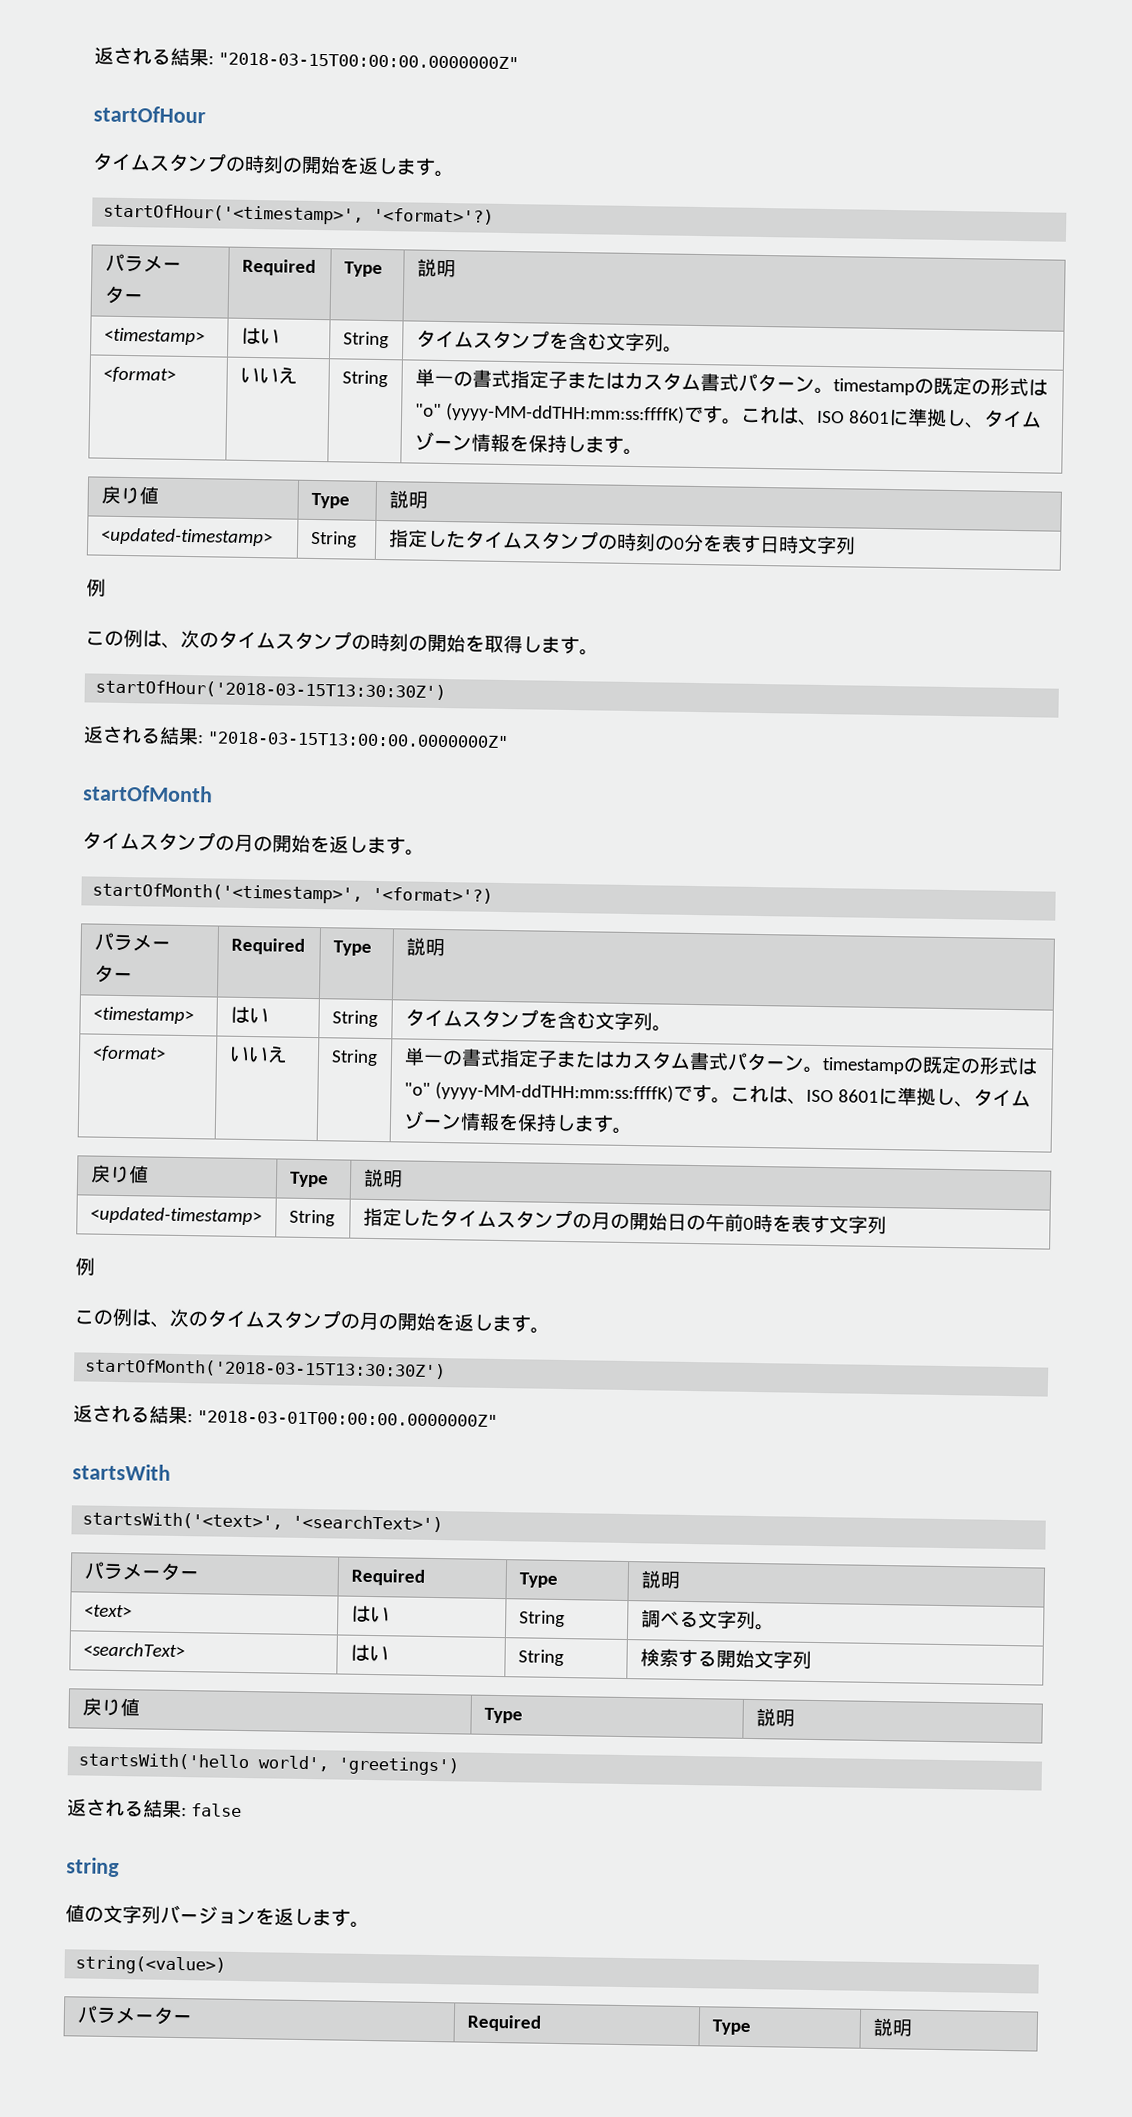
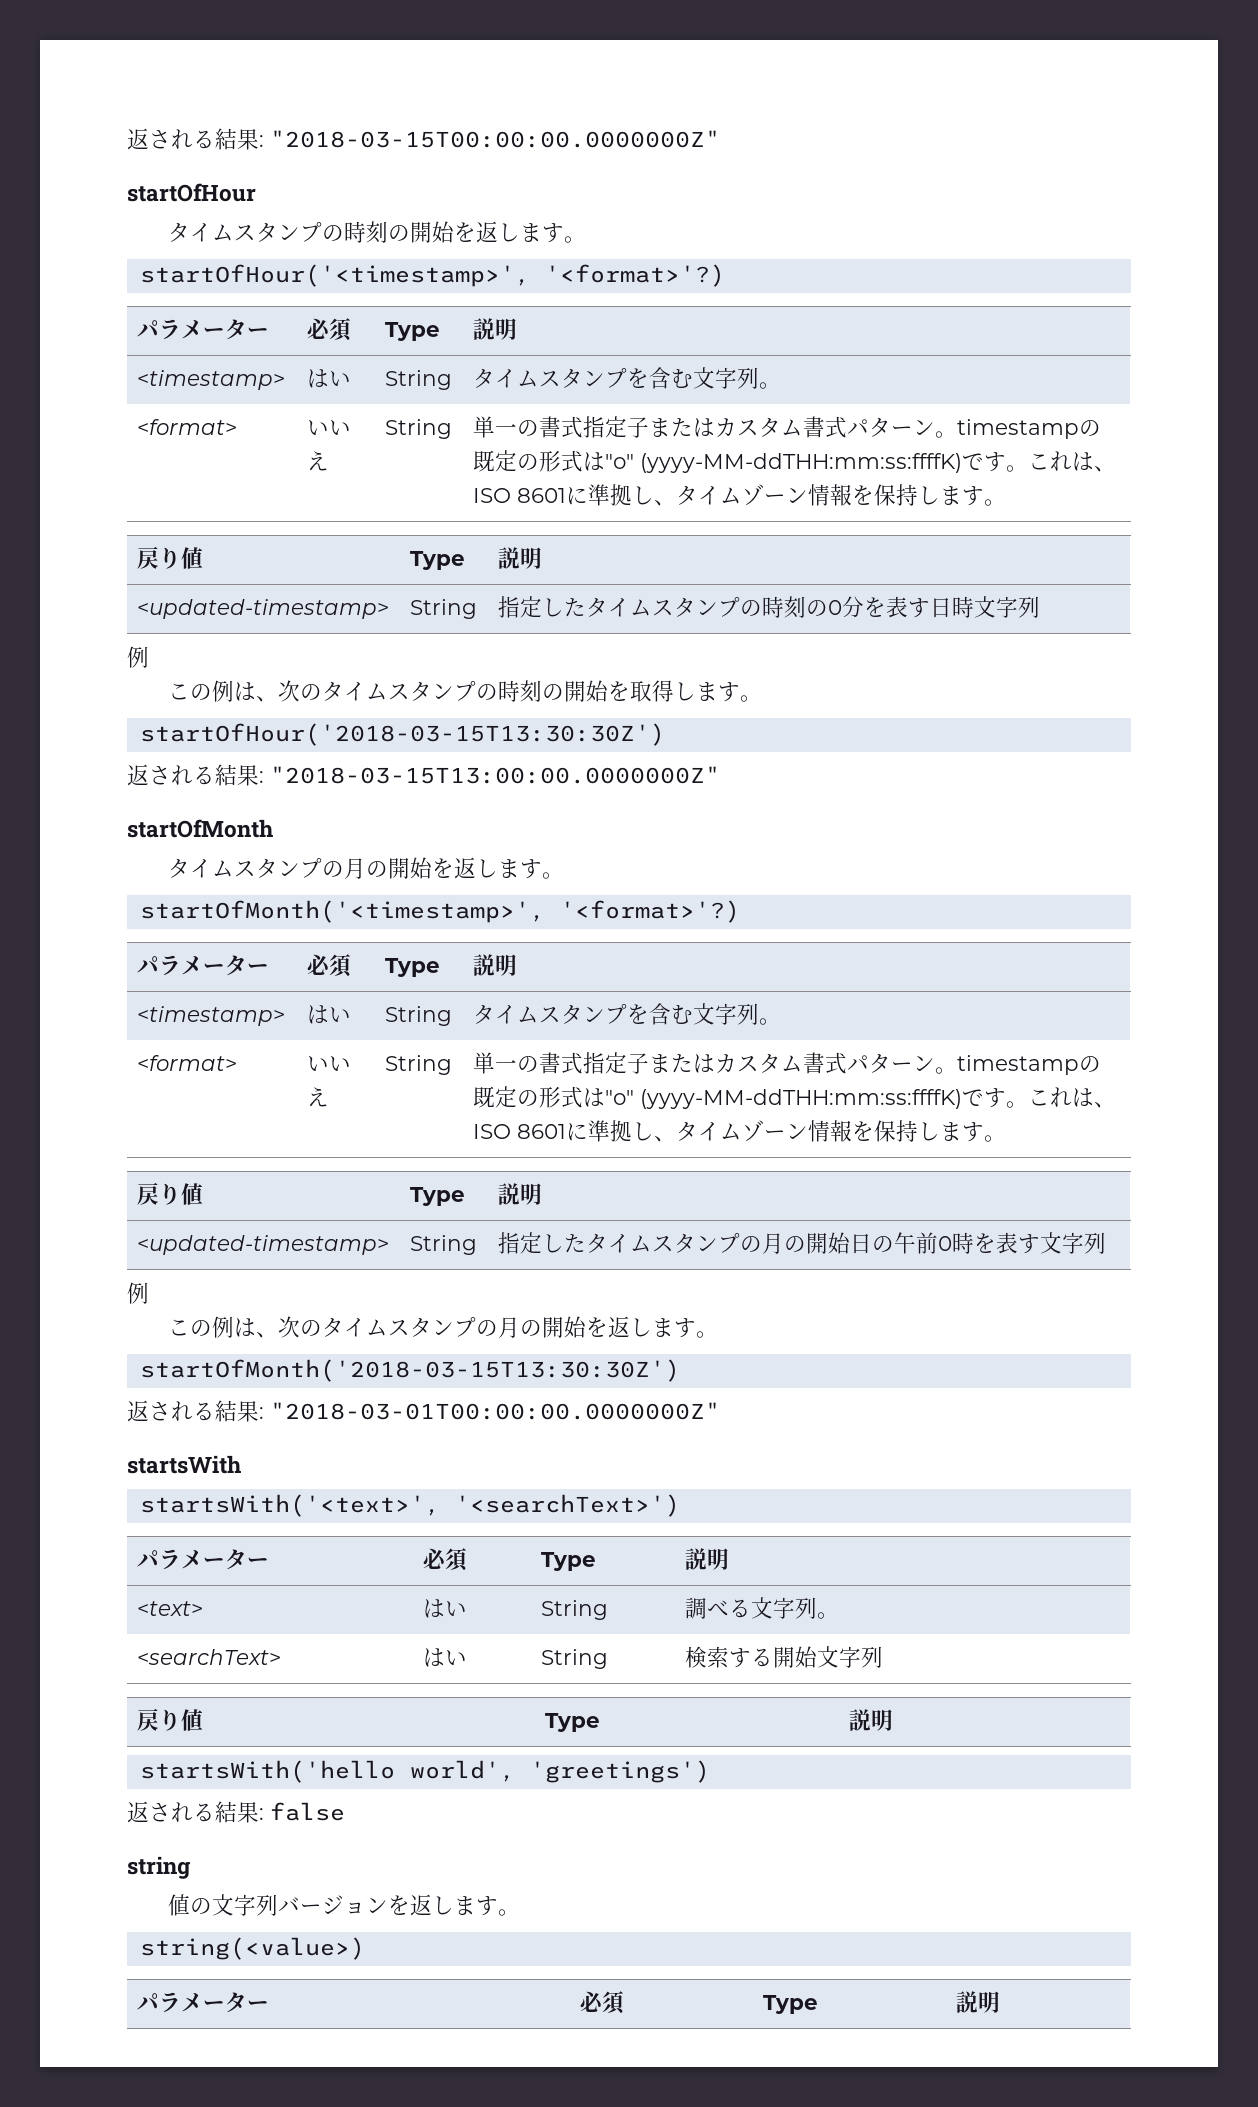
[241,258,316,276] Required -> [307,318,353,341] 必須
[230,937,305,955] Required -> [307,954,353,977] 必須
[350,1568,425,1586] Required -> [423,1548,469,1571] 必須
[466,2014,541,2032] Required -> [580,1991,626,2014] 必須

